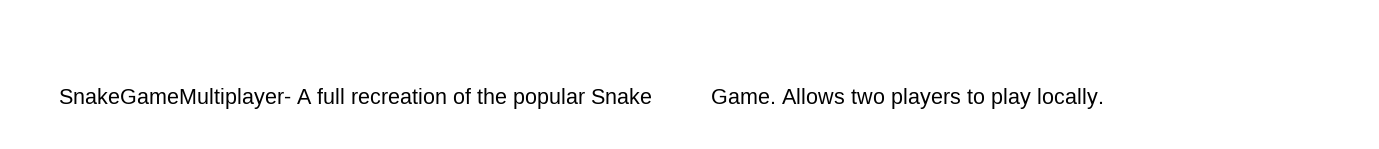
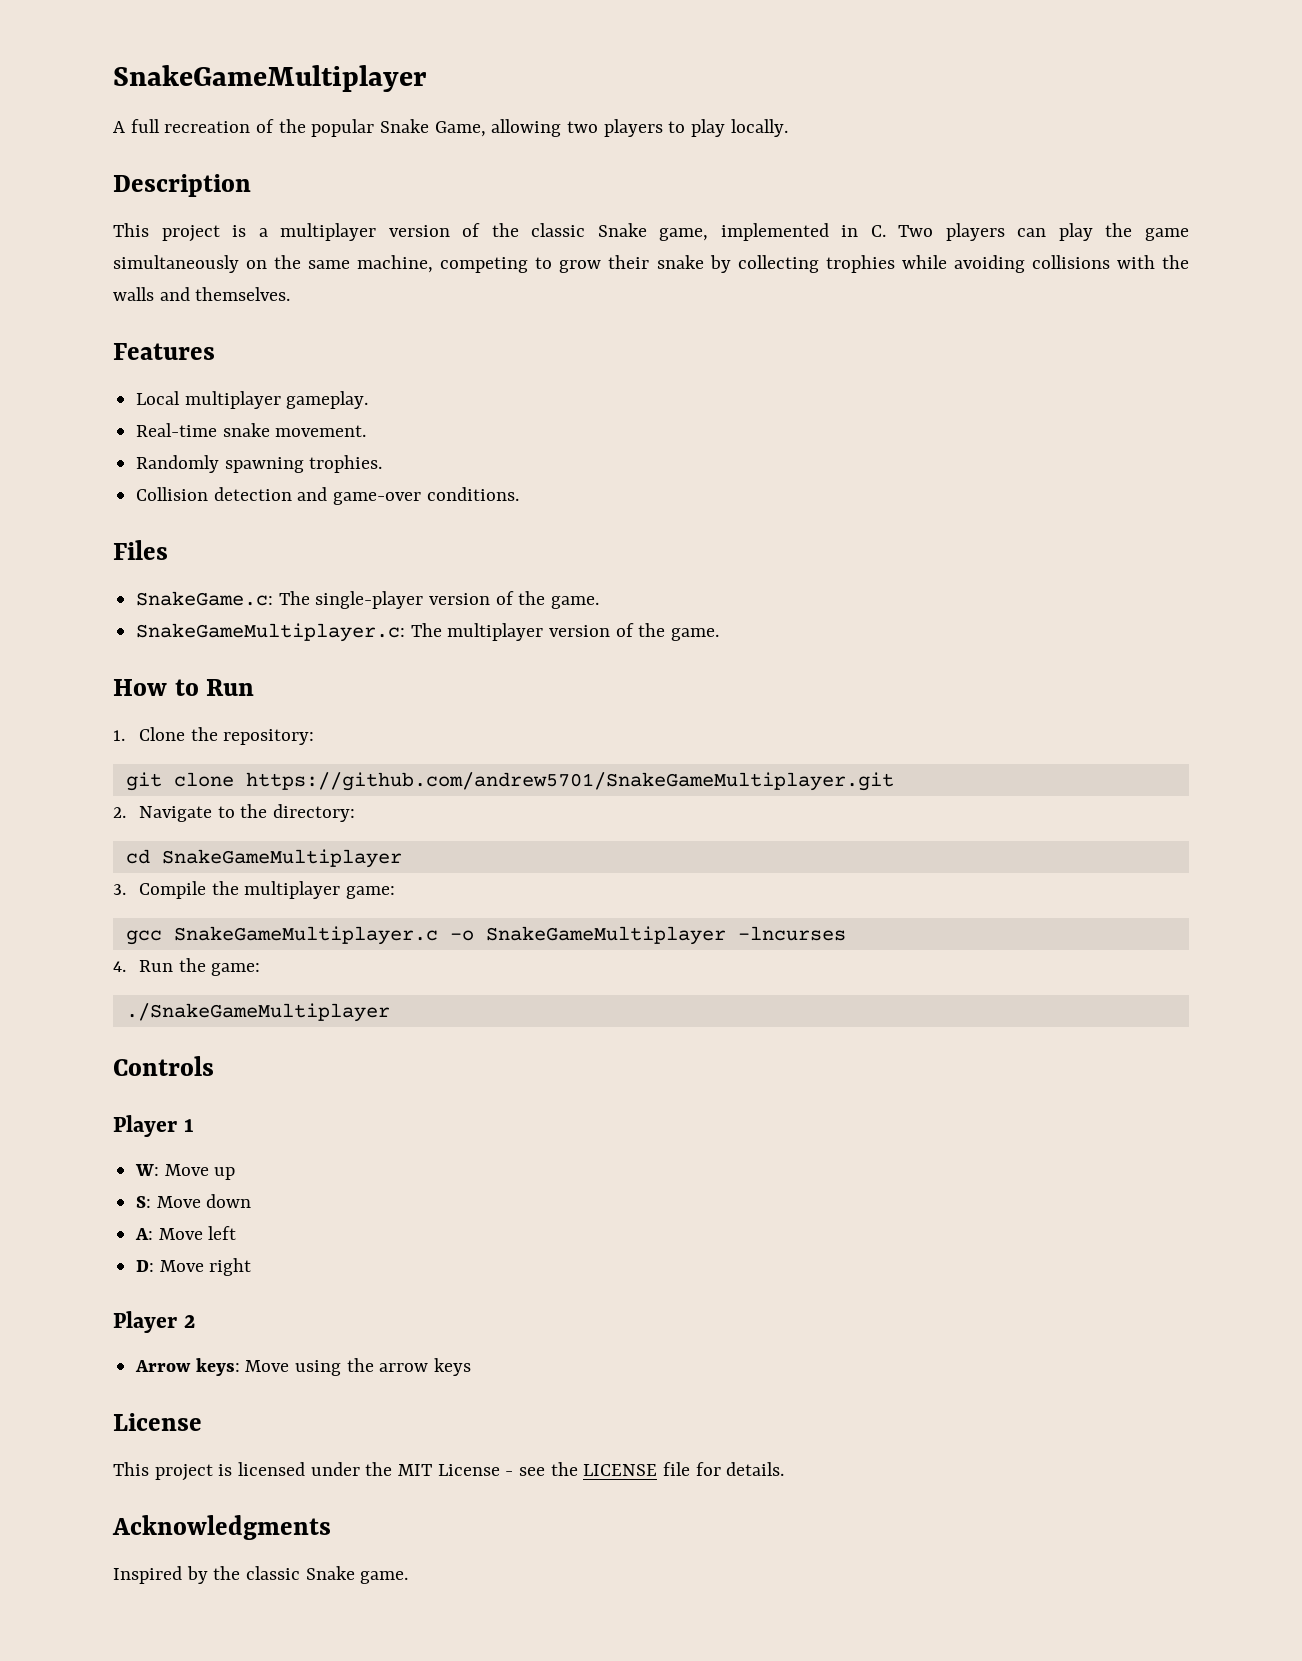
[59,88,291,109] SnakeGameMultiplayer- -> [113,65,427,92] SnakeGameMultiplayer //
[711,88,845,104] Game. Allows -> [434,119,562,137] Game, allowing
(1104, 98) none -> [113,174,251,197] [113,223,1189,242] [113,255,1189,273] [113,287,291,301] [113,343,215,360] [136,391,369,409] [136,423,367,437] [136,455,383,473] [136,487,519,505] [113,540,168,560] [136,591,600,609] [136,623,720,642] [113,679,255,696] [113,727,315,745] [125,772,894,791] [113,804,355,822] [125,849,402,868] [113,881,395,899] [125,926,846,945] [113,958,261,976] [125,1003,390,1022] [113,1056,214,1076] [113,1115,194,1137] [135,1164,236,1180] [136,1194,252,1208] [135,1226,237,1240] [136,1258,252,1276] [113,1311,195,1333] [135,1358,472,1376] [113,1413,202,1431] [113,1462,785,1481] [112,1515,331,1540] [113,1566,409,1584] // Description // This project is a multiplayer version of the classic Snake game, implemented in C. Two players can play the game simultaneously on the same machine, competing to grow their snake by collecting trophies while avoiding collisions with the walls and themselves. // Features // Local multiplayer gameplay. // Real-time snake movement. // Randomly spawning trophies. // Collision detection and game-over conditions. // Files // SnakeGame.c: The single-player version of the game. // SnakeGameMultiplayer.c: The multiplayer version of the game. // How to Run // 1. Clone the repository: // git clone https://github.com/andrew5701/SnakeGameMultiplayer.git // 2. Navigate to the directory: // cd SnakeGameMultiplayer // 3. Compile the multiplayer game: // gcc SnakeGameMultiplayer.c -o SnakeGameMultiplayer -lncurses // 4. Run the game: // ./SnakeGameMultiplayer // Controls // Player 1 // W: Move up // S: Move down // A: Move left // D: Move right // Player 2 // Arrow keys: Move using the arrow keys // License // This project is licensed under the MIT License - see the LICENSE file for details. // Acknowledgments // Inspired by the classic Snake game.

